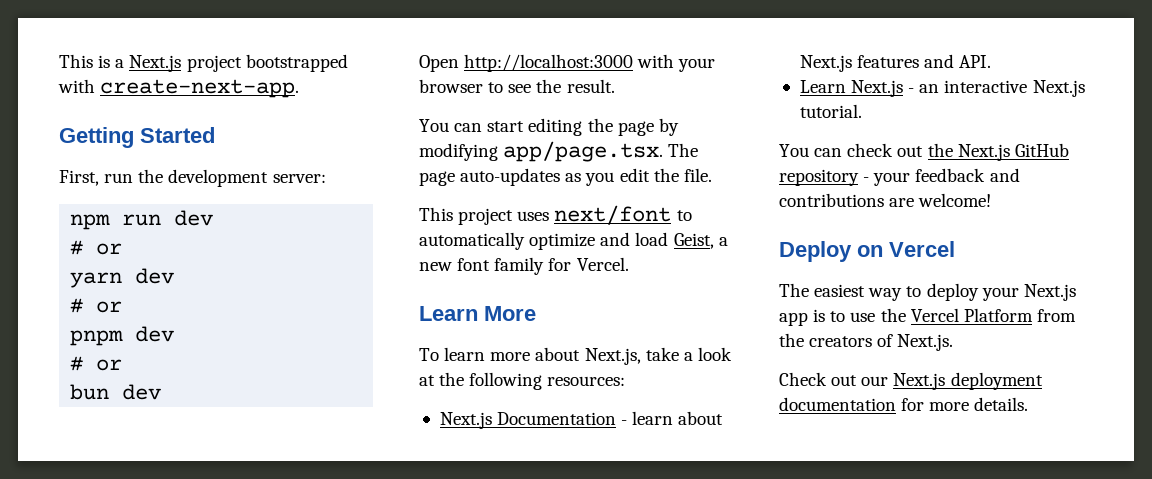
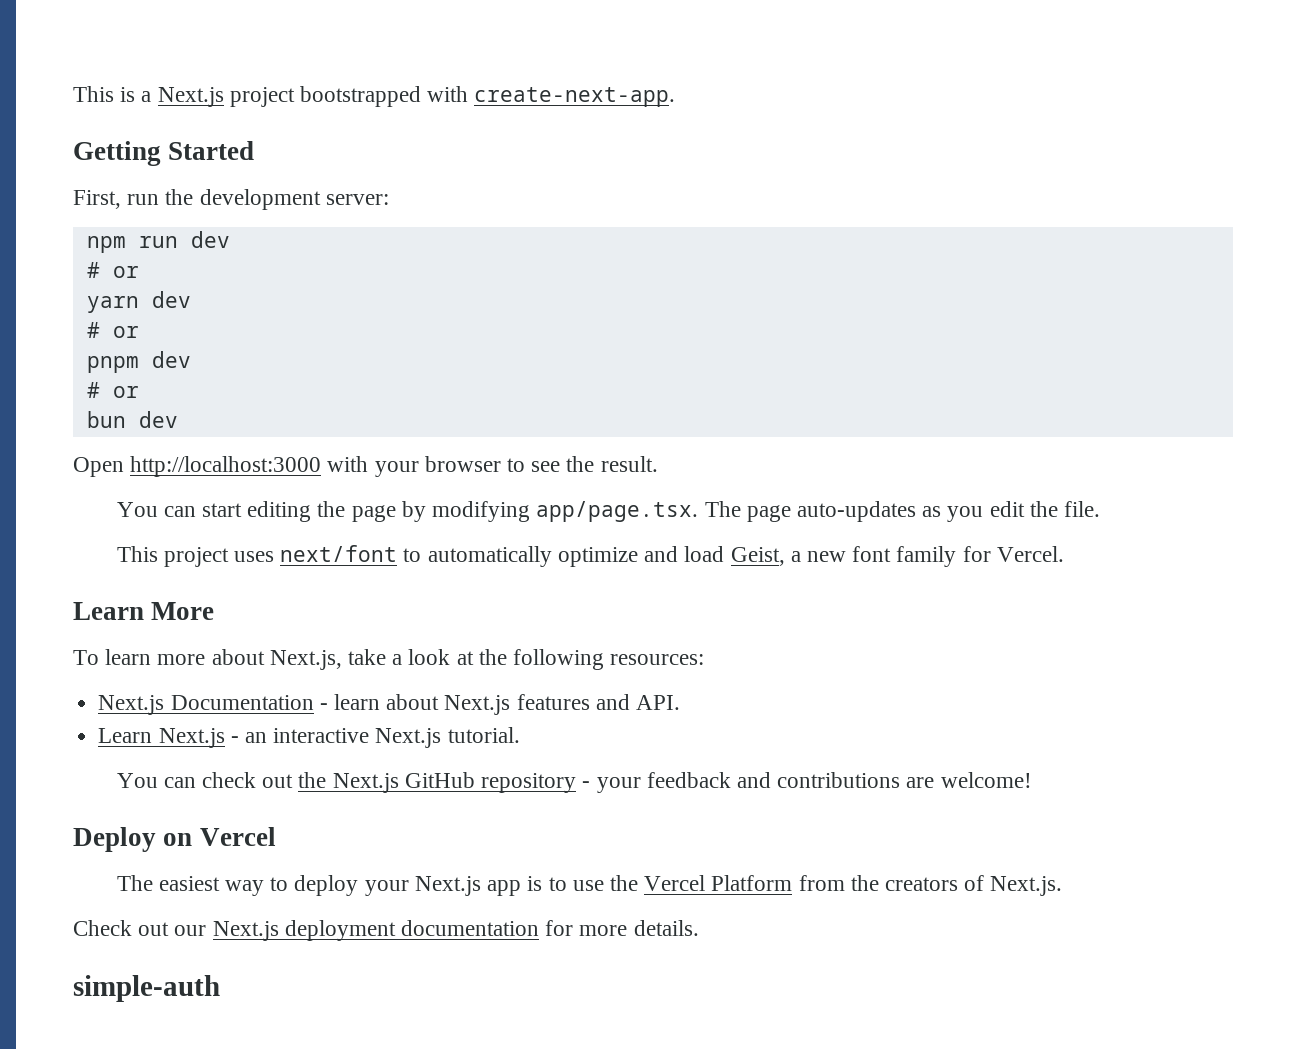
(1029, 404) none -> [73,975,220,1002] // simple-auth

